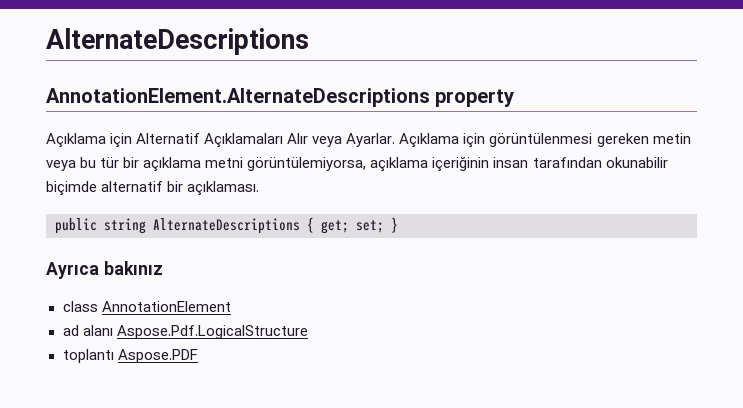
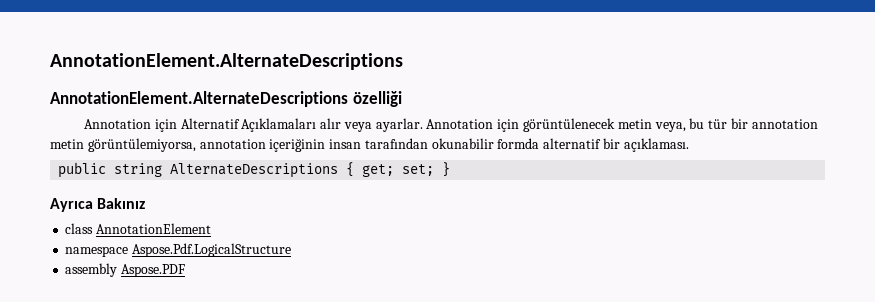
[46,28,309,55] [46,88,515,107] [46,133,106,148] AlternateDescriptions // AnnotationElement.AlternateDescriptions property // Açıklama -> [50,53,403,70] [50,91,402,107] [84,119,152,129] AnnotationElement.AlternateDescriptions // AnnotationElement.AlternateDescriptions özelliği // Annotation
[287,133,691,148] [46,157,429,172] Alır veya Ayarlar. Açıklama için görüntülenmesi gereken metin veya bu tür bir açıklama metni görüntülemiyorsa, açıklama -> [320,118,818,132] [50,138,266,152] alır veya ayarlar. Annotation için görüntülenecek metin veya, bu tür bir annotation metin görüntülemiyorsa, annotation
[46,181,97,196] biçimde -> [497,138,540,149] formda
[103,261,163,275] bakınız -> [97,198,146,209] Bakınız
[62,325,113,336] ad alanı -> [65,246,129,257] namespace
[62,349,114,363] toplantı -> [65,263,118,277] assembly

